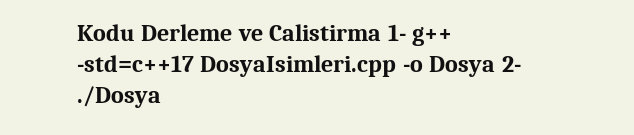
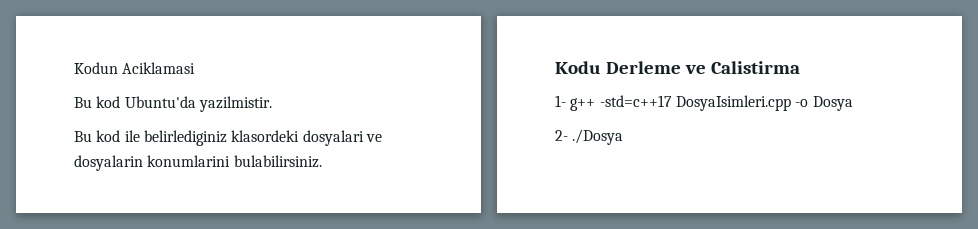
(77, 32) none -> [74,62,196,74] [74,96,272,112] [74,130,382,146] [74,155,322,171] Kodun Aciklamasi // Bu kod Ubuntu'da yazilmistir. // Bu kod ile belirlediginiz klasordeki dosyalari ve dosyalarin konumlarini bulabilirsiniz. //
(382, 32) none -> (800, 67) //
(496, 66) none -> (853, 103) //

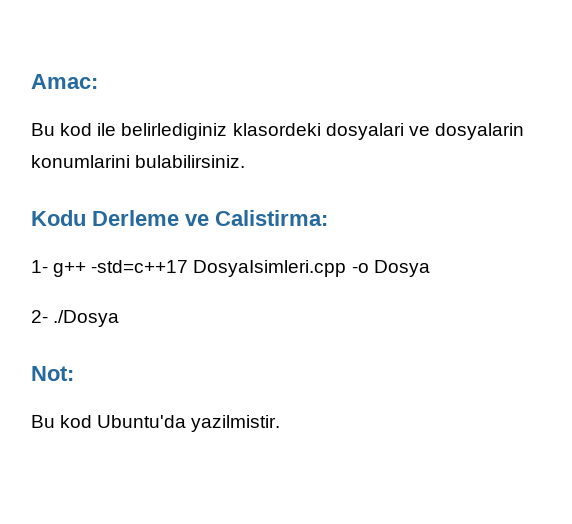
[74,62,196,74] [74,96,272,112] Kodun Aciklamasi // Bu kod Ubuntu'da yazilmistir. -> [31,74,98,89] Amac:
[710,61,800,74] Calistirma -> [215,210,328,226] Calistirma:
(624, 137) none -> [31,366,74,381] [31,415,281,432] // Not: // Bu kod Ubuntu'da yazilmistir.

